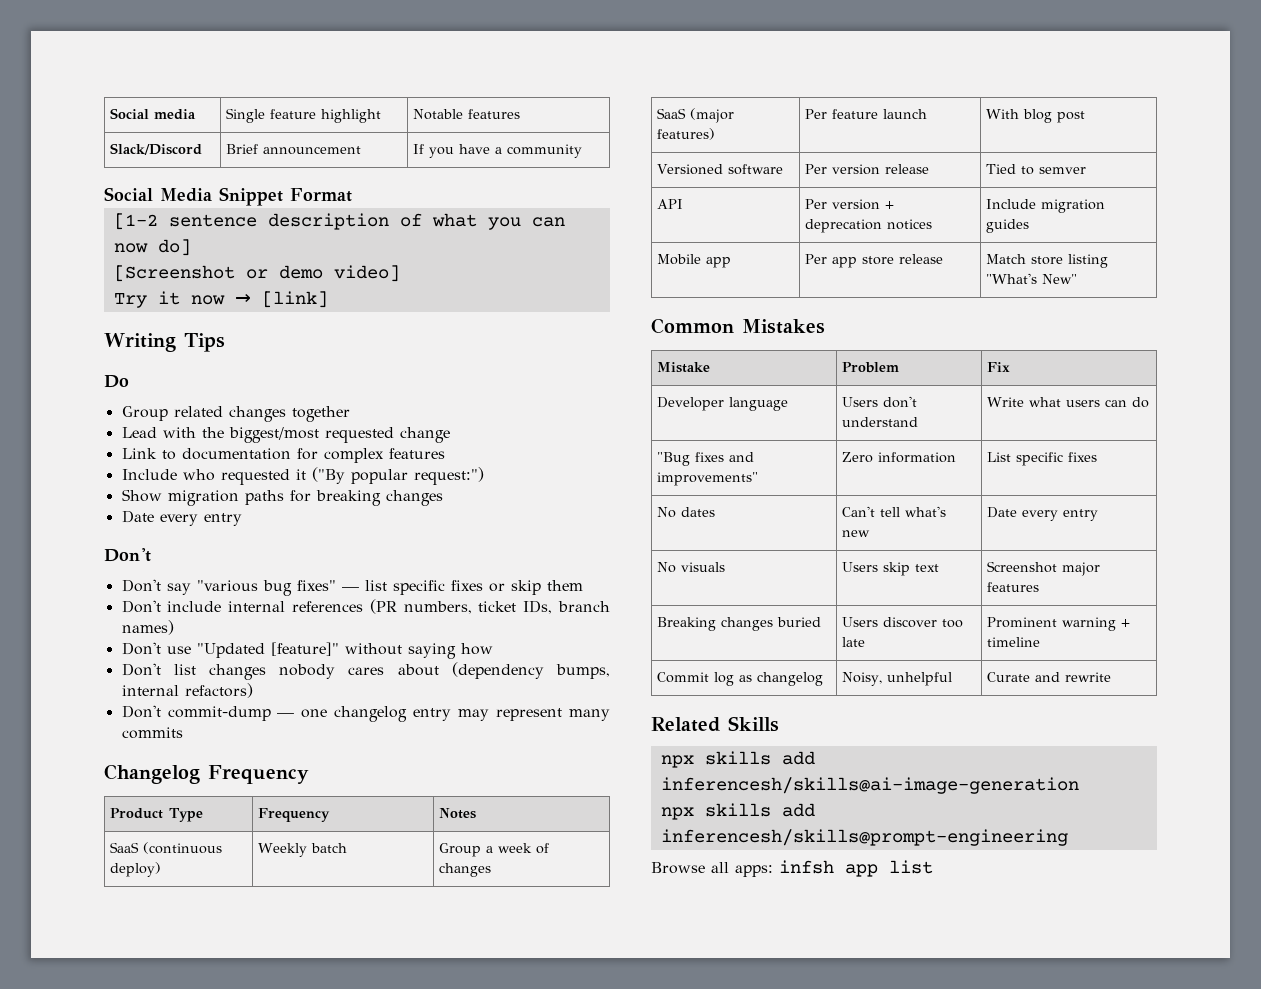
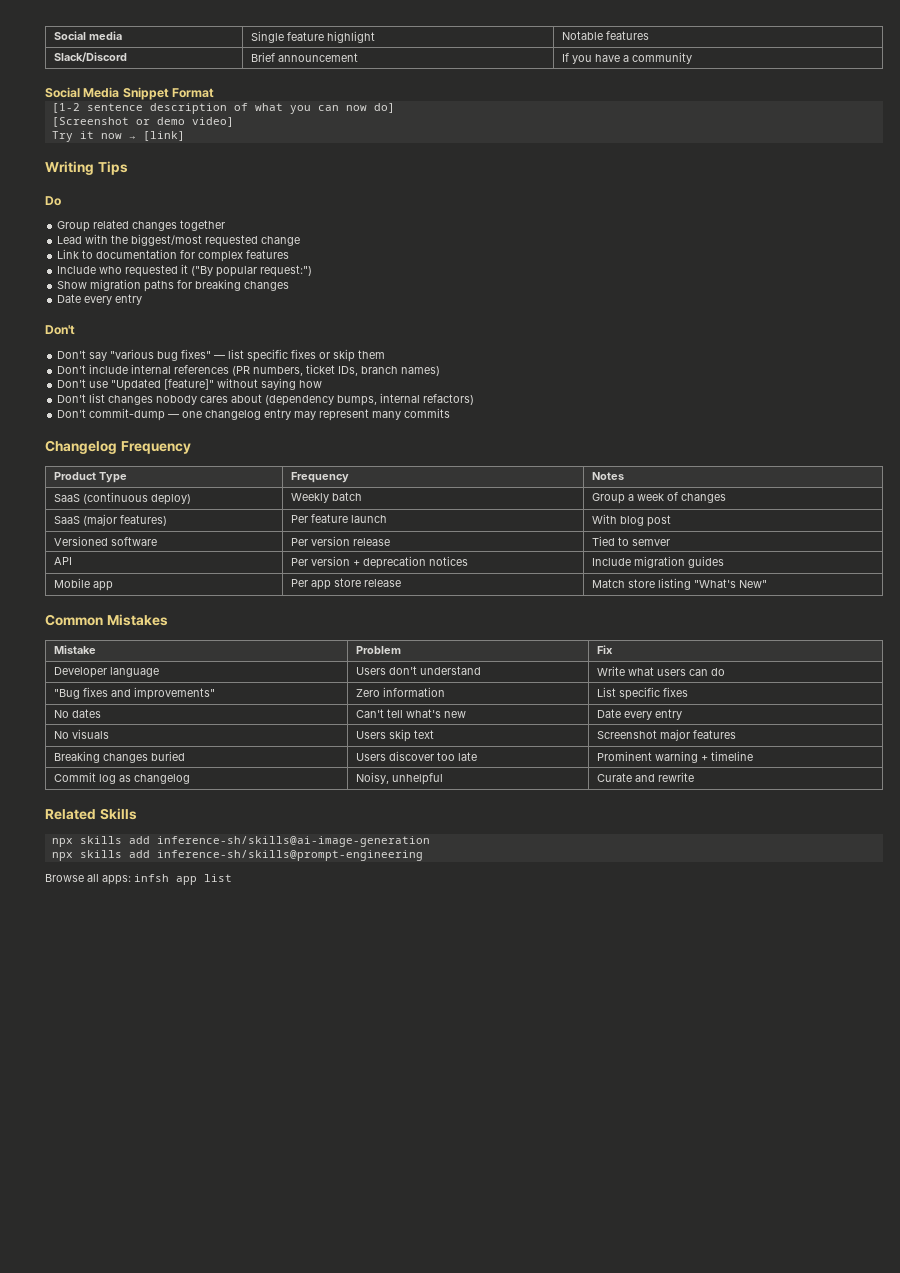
[660,777,1079,794] [660,803,815,820] [660,829,1068,846] inferencesh/skills@ai-image-generation // npx skills add inferencesh/skills@prompt-engineering -> [156,836,430,847] [51,850,423,861] inference-sh/skills@ai-image-generation // npx skills add inference-sh/skills@prompt-engineering

